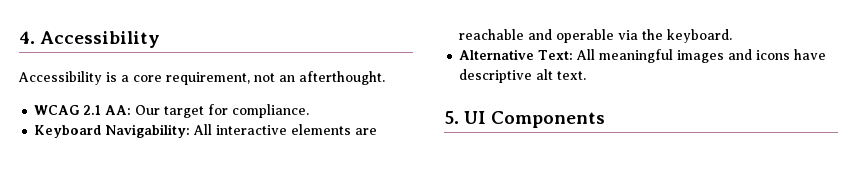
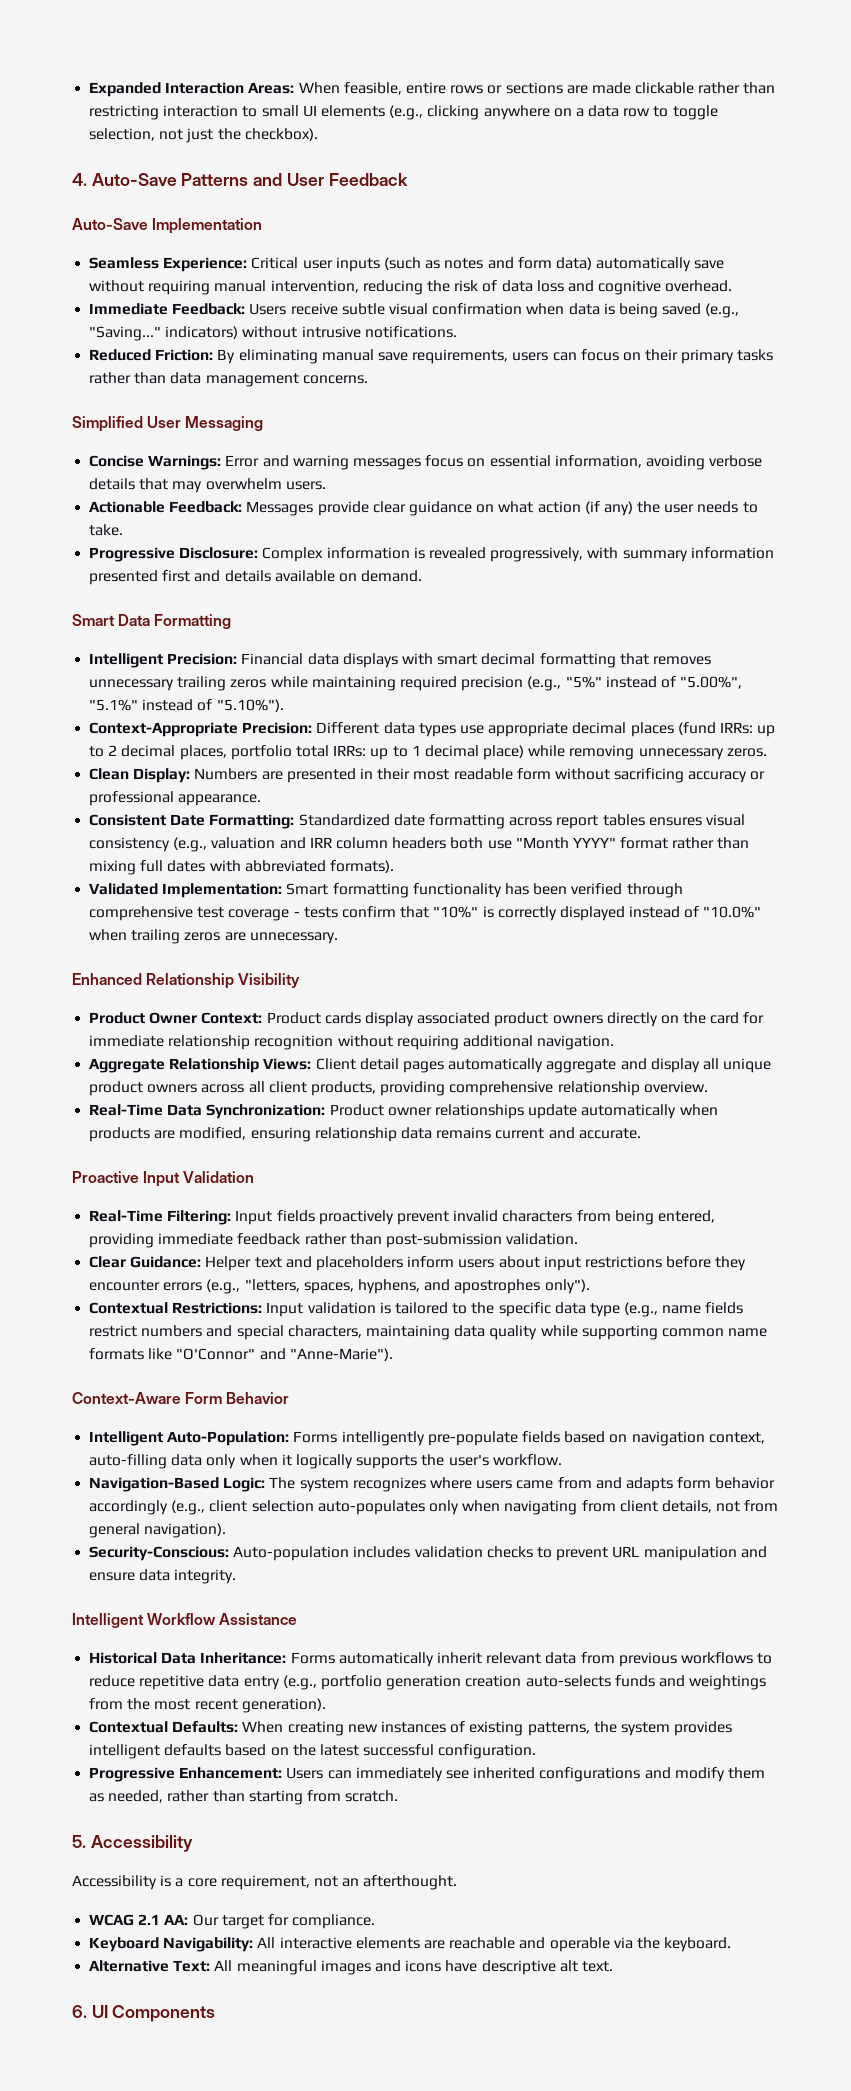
[19,31,35,44] 4. -> [89,82,776,97] [89,105,718,120] [89,128,318,143] [72,173,408,186] [72,218,263,234] [89,257,725,272] [89,280,733,295] [89,303,740,318] [89,326,457,341] [89,349,774,364] [89,372,368,387] [72,416,264,432] [89,455,763,470] [89,478,326,493] [89,501,758,516] [89,524,124,536] [89,547,774,562] [89,570,423,585] [72,614,232,629] [89,653,711,668] [89,676,743,691] [89,699,284,712] [89,722,776,737] [89,745,767,760] [89,768,766,783] [89,791,262,806] [89,814,745,829] [89,837,750,852] [89,860,394,875] [89,883,683,898] [89,906,762,921] [89,929,338,944] [72,973,301,989] [89,1012,765,1027] [89,1035,615,1050] [89,1058,772,1073] [89,1081,708,1096] [89,1104,718,1119] [89,1127,641,1142] [72,1171,255,1187] [89,1210,715,1225] [89,1233,579,1248] [89,1256,747,1271] [89,1279,590,1294] [89,1302,744,1317] [89,1325,768,1340] [89,1348,393,1361] [72,1392,290,1404] [89,1431,765,1446] [89,1454,562,1469] [89,1477,776,1492] [89,1500,779,1515] [89,1523,227,1538] [89,1546,767,1561] [89,1569,237,1584] [72,1613,298,1628] [89,1652,773,1667] [89,1675,767,1690] [89,1698,326,1713] [89,1721,733,1736] [89,1744,537,1759] [89,1767,765,1782] [89,1790,399,1805] [72,1835,86,1848] Expanded Interaction Areas: When feasible, entire rows or sections are made clickable rather than restricting interaction to small UI elements (e.g., clicking anywhere on a data row to toggle selection, not just the checkbox). // 4. Auto-Save Patterns and User Feedback // Auto-Save Implementation // Seamless Experience: Critical user inputs (such as notes and form data) automatically save without requiring manual intervention, reducing the risk of data loss and cognitive overhead. // Immediate Feedback: Users receive subtle visual confirmation when data is being saved (e.g., "Saving..." indicators) without intrusive notifications. // Reduced Friction: By eliminating manual save requirements, users can focus on their primary tasks rather than data management concerns. // Simplified User Messaging // Concise Warnings: Error and warning messages focus on essential information, avoiding verbose details that may overwhelm users. // Actionable Feedback: Messages provide clear guidance on what action (if any) the user needs to take. // Progressive Disclosure: Complex information is revealed progressively, with summary information presented first and details available on demand. // Smart Data Formatting // Intelligent Precision: Financial data displays with smart decimal formatting that removes unnecessary trailing zeros while maintaining required precision (e.g., "5%" instead of "5.00%", "5.1%" instead of "5.10%"). // Context-Appropriate Precision: Different data types use appropriate decimal places (fund IRRs: up to 2 decimal places, portfolio total IRRs: up to 1 decimal place) while removing unnecessary zeros. // Clean Display: Numbers are presented in their most readable form without sacrificing accuracy or professional appearance. // Consistent Date Formatting: Standardized date formatting across report tables ensures visual consistency (e.g., valuation and IRR column headers both use "Month YYYY" format rather than mixing full dates with abbreviated formats). // Validated Implementation: Smart formatting functionality has been verified through comprehensive test coverage - tests confirm that "10%" is correctly displayed instead of "10.0%" when trailing zeros are unnecessary. // Enhanced Relationship Visibility // Product Owner Context: Product cards display associated product owners directly on the card for immediate relationship recognition without requiring additional navigation. // Aggregate Relationship Views: Client detail pages automatically aggregate and display all unique product owners across all client products, providing comprehensive relationship overview. // Real-Time Data Synchronization: Product owner relationships update automatically when products are modified, ensuring relationship data remains current and accurate. // Proactive Input Validation // Real-Time Filtering: Input fields proactively prevent invalid characters from being entered, providing immediate feedback rather than post-submission validation. // Clear Guidance: Helper text and placeholders inform users about input restrictions before they encounter errors (e.g., "letters, spaces, hyphens, and apostrophes only"). // Contextual Restrictions: Input validation is tailored to the specific data type (e.g., name fields restrict numbers and special characters, maintaining data quality while supporting common name formats like "O'Connor" and "Anne-Marie"). // Context-Aware Form Behavior // Intelligent Auto-Population: Forms intelligently pre-populate fields based on navigation context, auto-filling data only when it logically supports the user's workflow. // Navigation-Based Logic: The system recognizes where users came from and adapts form behavior accordingly (e.g., client selection auto-populates only when navigating from client details, not from general navigation). // Security-Conscious: Auto-population includes validation checks to prevent URL manipulation and ensure data integrity. // Intelligent Workflow Assistance // Historical Data Inheritance: Forms automatically inherit relevant data from previous workflows to reduce repetitive data entry (e.g., portfolio generation creation auto-selects funds and weightings from the most recent generation). // Contextual Defaults: When creating new instances of existing patterns, the system provides intelligent defaults based on the latest successful configuration. // Progressive Enhancement: Users can immediately see inherited configurations and modify them as needed, rather than starting from scratch. // 5.
[444,111,459,124] 5. -> [72,2005,87,2018] 6.

